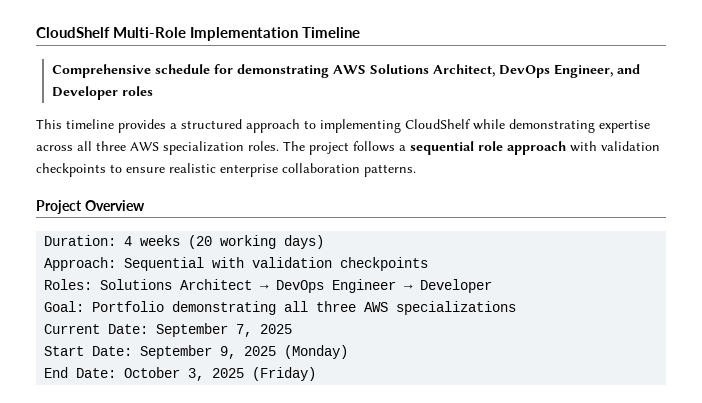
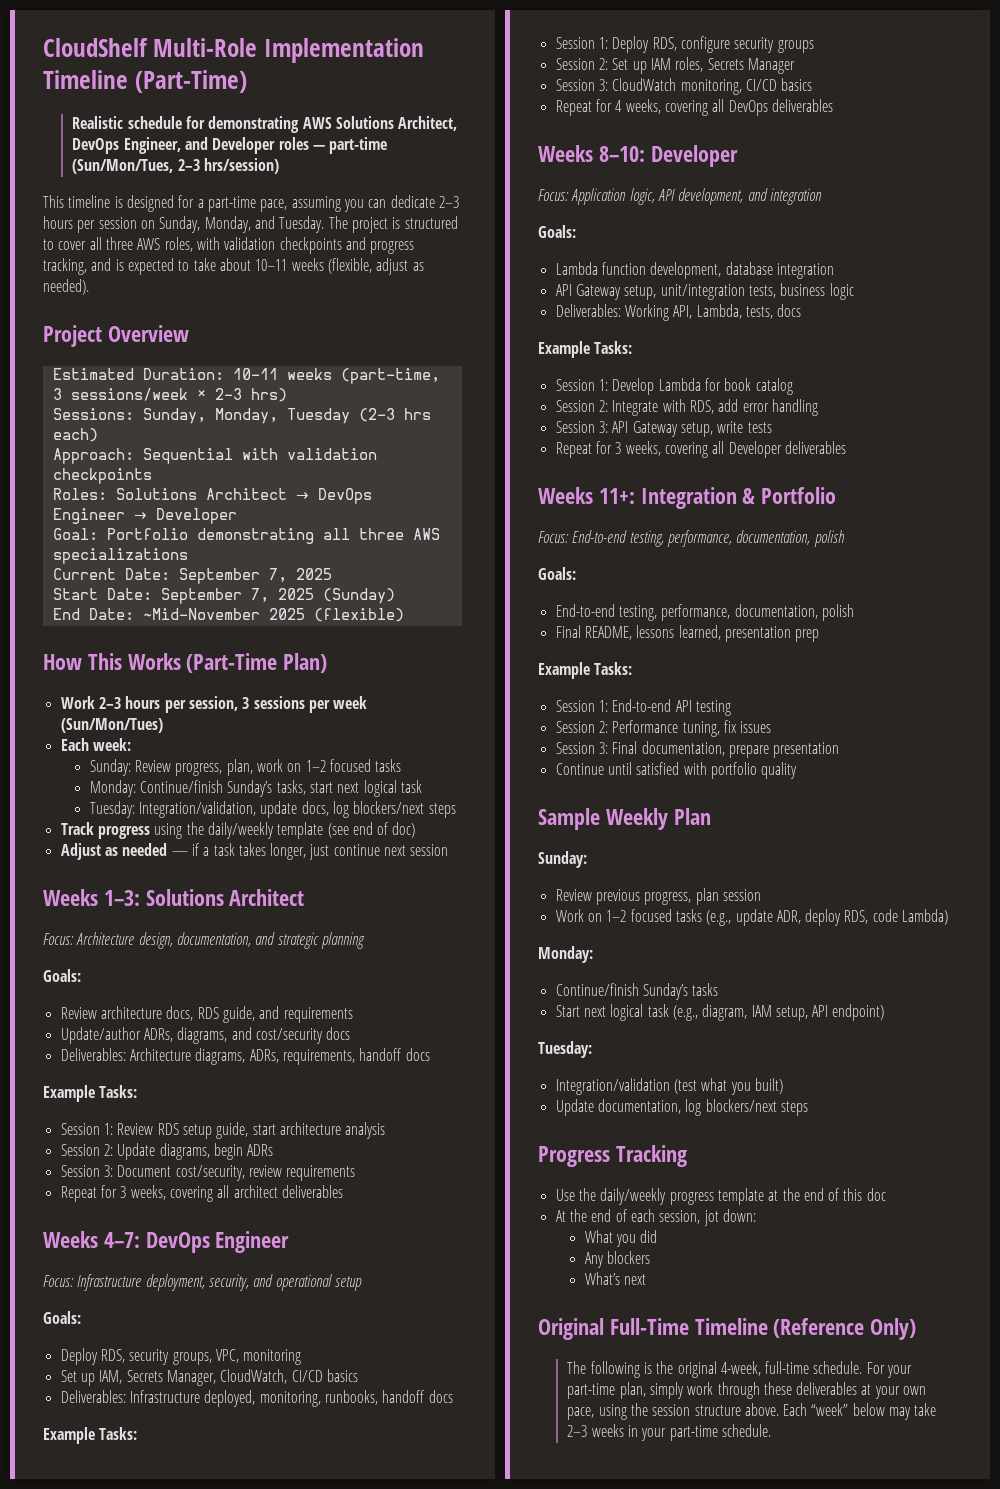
[52,64,152,78] // Comprehensive -> [134,70,247,93] [72,116,124,129] (Part-Time) // Realistic
[36,119,650,133] [36,141,660,155] [36,163,416,177] [36,200,145,214] [44,235,325,249] // This timeline provides a structured approach to implementing CloudShelf while demonstrating expertise across all three AWS specialization roles. The project follows a sequential role approach with validation checkpoints to ensure realistic enterprise collaboration patterns. // Project Overview // Duration: 4 weeks (20 working days) -> [312,137,388,154] [72,158,279,174] [43,195,459,212] [43,216,458,233] [43,237,415,254] [43,258,424,275] [43,279,89,295] [43,325,189,347] [52,368,440,384] [52,388,287,402] [52,408,431,424] [52,428,98,442] — part-time (Sun/Mon/Tues, 2–3 hrs/session) // This timeline is designed for a part-time pace, assuming you can dedicate 2–3 hours per session on Sunday, Monday, and Tuesday. The project is structured to cover all three AWS roles, with validation checkpoints and progress tracking, and is expected to take about 10–11 weeks (flexible, adjust as needed). // Project Overview // Estimated Duration: 10–11 weeks (part-time, 3 sessions/week × 2–3 hrs) // Sessions: Sunday, Monday, Tuesday (2–3 hrs each)
[220,345,349,359] 9, 2025 (Monday) -> [250,588,395,604] 7, 2025 (Sunday)
[124,367,317,381] October 3, 2025 (Friday) -> [142,608,404,622] [43,653,328,673] [60,696,368,713] [60,718,163,733] [60,738,131,751] [89,759,402,776] [89,780,423,797] [89,801,456,818] [60,822,416,839] [60,843,449,860] [43,889,305,906] [43,932,365,949] [43,969,81,982] [60,1006,353,1023] [60,1027,351,1044] [60,1048,430,1065] [43,1085,138,1102] [60,1122,386,1139] [60,1143,274,1160] [60,1165,356,1181] [60,1185,343,1202] [43,1231,290,1253] [43,1274,362,1291] [43,1311,81,1324] [60,1348,302,1365] [60,1369,358,1386] [60,1390,453,1407] [43,1427,138,1444] [555,36,814,53] [555,57,795,74] [555,78,813,95] [555,99,833,116] [538,145,738,167] [538,188,822,205] [538,225,576,238] [555,262,834,279] [555,283,854,300] [555,304,802,321] [538,341,633,358] [555,378,793,395] [555,399,818,416] [555,421,772,437] [555,441,846,458] [538,487,837,509] [538,530,845,547] [538,567,576,580] [555,604,854,621] [555,625,820,642] [538,662,633,679] [555,699,731,716] [555,720,772,737] [555,741,840,758] [555,762,798,779] [538,808,711,830] [538,851,587,868] [555,888,761,905] [555,909,949,926] [538,946,593,963] [555,983,719,1000] [555,1004,885,1021] [538,1041,592,1058] [555,1078,783,1095] [555,1099,808,1116] [538,1145,687,1167] [555,1188,886,1205] [555,1209,756,1226] [584,1230,658,1247] [584,1251,651,1268] [584,1272,647,1285] [538,1318,917,1340] [567,1361,913,1378] [567,1382,927,1399] [567,1403,937,1420] [567,1424,771,1441] ~Mid-November 2025 (flexible) // How This Works (Part-Time Plan) // Work 2–3 hours per session, 3 sessions per week (Sun/Mon/Tues) // Each week: // Sunday: Review progress, plan, work on 1–2 focused tasks // Monday: Continue/finish Sunday’s tasks, start next logical task // Tuesday: Integration/validation, update docs, log blockers/next steps // Track progress using the daily/weekly template (see end of doc) // Adjust as needed — if a task takes longer, just continue next session // Weeks 1–3: Solutions Architect // Focus: Architecture design, documentation, and strategic planning // Goals: // Review architecture docs, RDS guide, and requirements // Update/author ADRs, diagrams, and cost/security docs // Deliverables: Architecture diagrams, ADRs, requirements, handoff docs // Example Tasks: // Session 1: Review RDS setup guide, start architecture analysis // Session 2: Update diagrams, begin ADRs // Session 3: Document cost/security, review requirements // Repeat for 3 weeks, covering all architect deliverables // Weeks 4–7: DevOps Engineer // Focus: Infrastructure deployment, security, and operational setup // Goals: // Deploy RDS, security groups, VPC, monitoring // Set up IAM, Secrets Manager, CloudWatch, CI/CD basics // Deliverables: Infrastructure deployed, monitoring, runbooks, handoff docs // Example Tasks: // Session 1: Deploy RDS, configure security groups // Session 2: Set up IAM roles, Secrets Manager // Session 3: CloudWatch monitoring, CI/CD basics // Repeat for 4 weeks, covering all DevOps deliverables // Weeks 8–10: Developer // Focus: Application logic, API development, and integration // Goals: // Lambda function development, database integration // API Gateway setup, unit/integration tests, business logic // Deliverables: Working API, Lambda, tests, docs // Example Tasks: // Session 1: Develop Lambda for book catalog // Session 2: Integrate with RDS, add error handling // Session 3: API Gateway setup, write tests // Repeat for 3 weeks, covering all Developer deliverables // Weeks 11+: Integration & Portfolio // Focus: End-to-end testing, performance, documentation, polish // Goals: // End-to-end testing, performance, documentation, polish // Final README, lessons learned, presentation prep // Example Tasks: // Session 1: End-to-end API testing // Session 2: Performance tuning, fix issues // Session 3: Final documentation, prepare presentation // Continue until satisfied with portfolio quality // Sample Weekly Plan // Sunday: // Review previous progress, plan session // Work on 1–2 focused tasks (e.g., update ADR, deploy RDS, code Lambda) // Monday: // Continue/finish Sunday’s tasks // Start next logical task (e.g., diagram, IAM setup, API endpoint) // Tuesday: // Integration/validation (test what you built) // Update documentation, log blockers/next steps // Progress Tracking // Use the daily/weekly progress template at the end of this doc // At the end of each session, jot down: // What you did // Any blockers // What’s next // Original Full-Time Timeline (Reference Only) // The following is the original 4-week, full-time schedule. For your part-time plan, simply work through these deliverables at your own pace, using the session structure above. Each “week” below may take 2–3 weeks in your part-time schedule.

